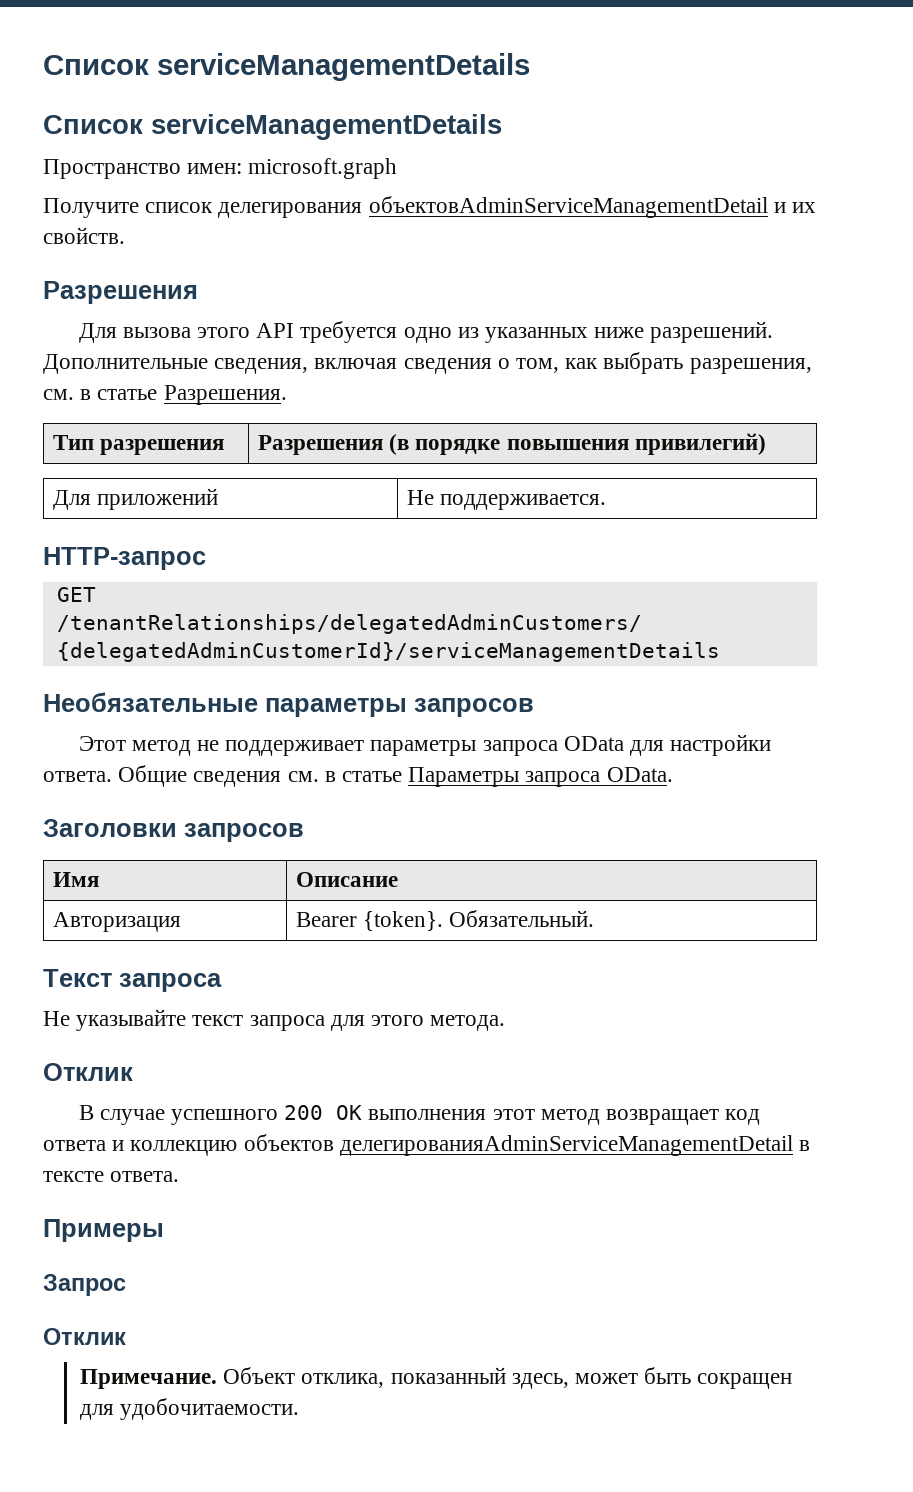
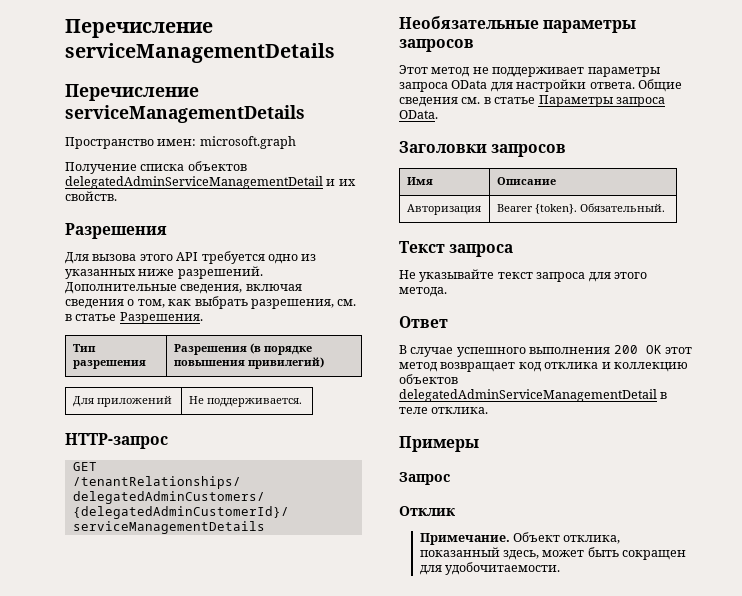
[43,53,530,81] [43,115,143,134] Список serviceManagementDetails // Список -> [65,19,213,38] [65,43,335,63] [65,84,199,101] Перечисление serviceManagementDetails // Перечисление
[43,196,768,218] Получите список делегирования объектовAdminServiceManagementDetail -> [65,161,247,174] [65,176,323,189] Получение списка объектов delegatedAdminServiceManagementDetail
[43,1063,133,1081] Отклик -> [399,316,448,328] Ответ
(278, 1117) none -> [529,347,611,354] выполнения
[368,1109,487,1120] выполнения -> (662, 349) none
[43,1140,106,1151] ответа -> [544,362,599,369] отклика
[339,1135,811,1156] [43,1171,180,1182] делегированияAdminServiceManagementDetail в тексте ответа. -> [399,389,668,402] [399,407,489,414] delegatedAdminServiceManagementDetail в теле отклика.

